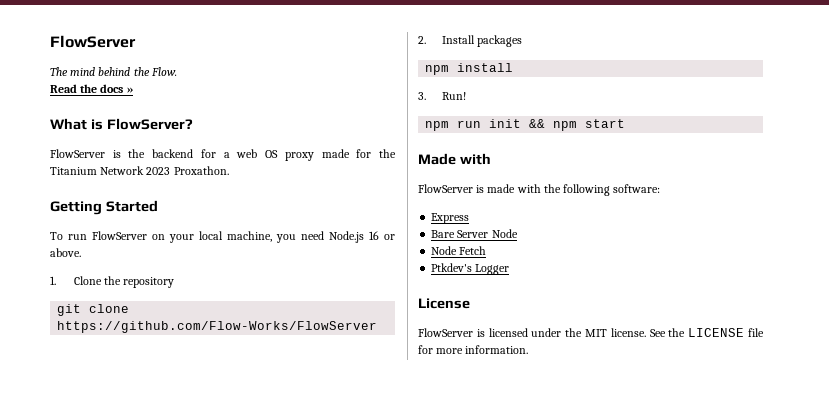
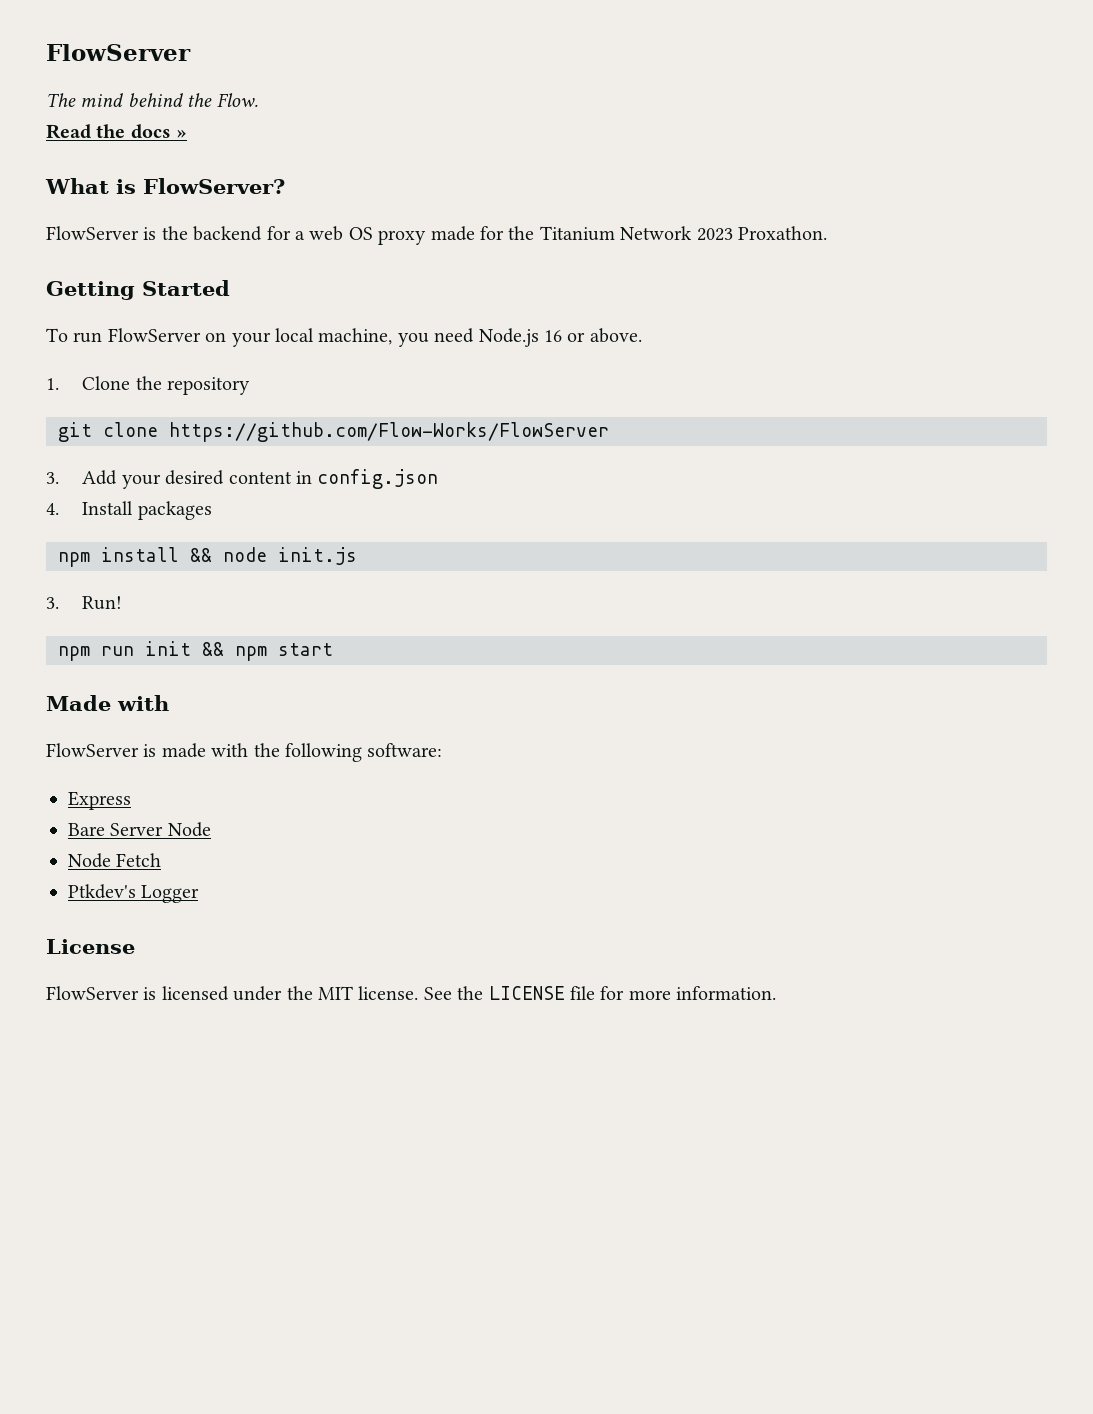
[418,36,426,44] 2. -> [46,469,439,489] [46,503,59,515] 3. Add your desired content in config.json // 4.
(514, 67) none -> [190,547,357,565] && node init.js

